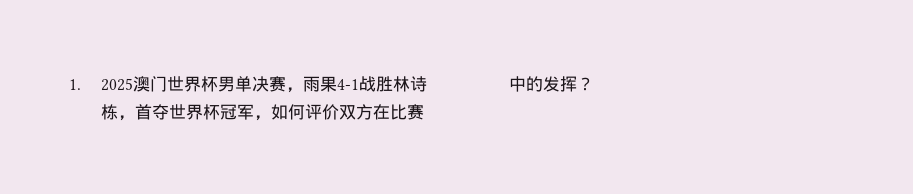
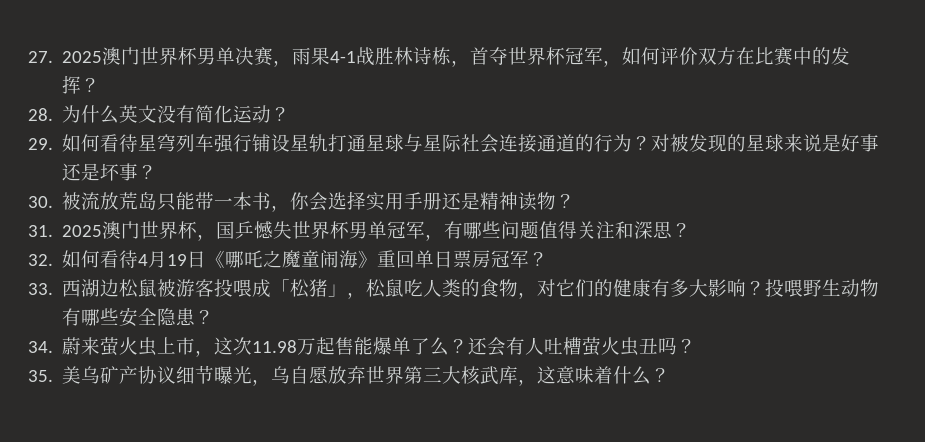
[69,79,81,90] 1. -> [28,51,53,63] 27.
(595, 84) none -> [28,105,291,124] [28,134,880,153] [62,163,158,181] [28,191,576,212] [28,221,692,241] [28,250,549,268] [28,279,880,299] [62,307,215,327] [28,337,697,357] [28,365,671,386] // 28.为什么英文没有简化运动？ // 29.如何看待星穹列车强行铺设星轨打通星球与星际社会连接通道的行为？对被发现的星球来说是好事还是坏事？ // 30.被流放荒岛只能带一本书，你会选择实用手册还是精神读物？ // 31. 2025澳门世界杯，国乒憾失世界杯男单冠军，有哪些问题值得关注和深思？ // 32.如何看待4月19日《哪吒之魔童闹海》重回单日票房冠军？ // 33.西湖边松鼠被游客投喂成「松猪」，松鼠吃人类的食物，对它们的健康有多大影响？投喂野生动物有哪些安全隐患？ // 34.蔚来萤火虫上市，这次11.98万起售能爆单了么？还会有人吐槽萤火虫丑吗？ // 35.美乌矿产协议细节曝光，乌自愿放弃世界第三大核武库，这意味着什么？

